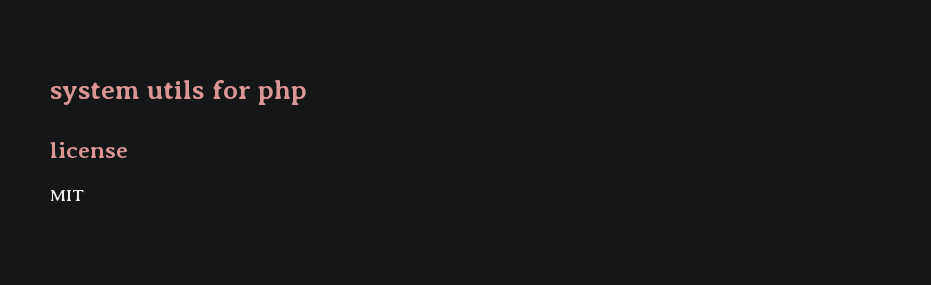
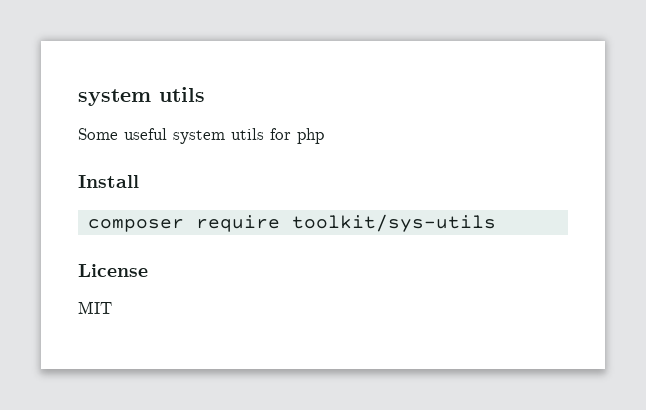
[50,80,308,105] [50,142,128,158] system utils for php // license -> [78,87,205,106] [78,128,324,144] [78,175,139,188] [87,214,496,232] [78,264,148,277] system utils // Some useful system utils for php // Install // composer require toolkit/sys-utils // License

